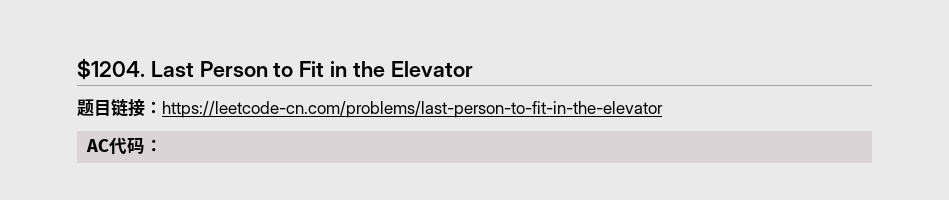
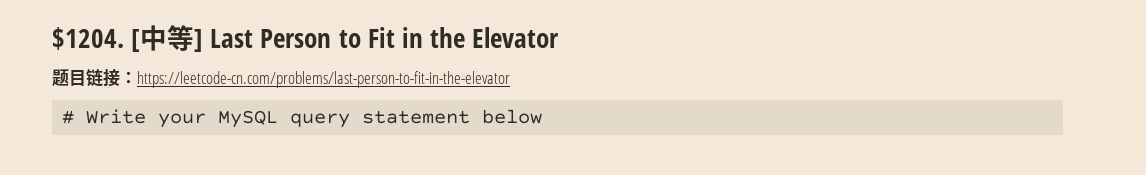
(145, 69) none -> [131,25,204,52] [中等]
[86,137,164,155] AC代码： -> [62,109,543,128] # Write your MySQL query statement below

